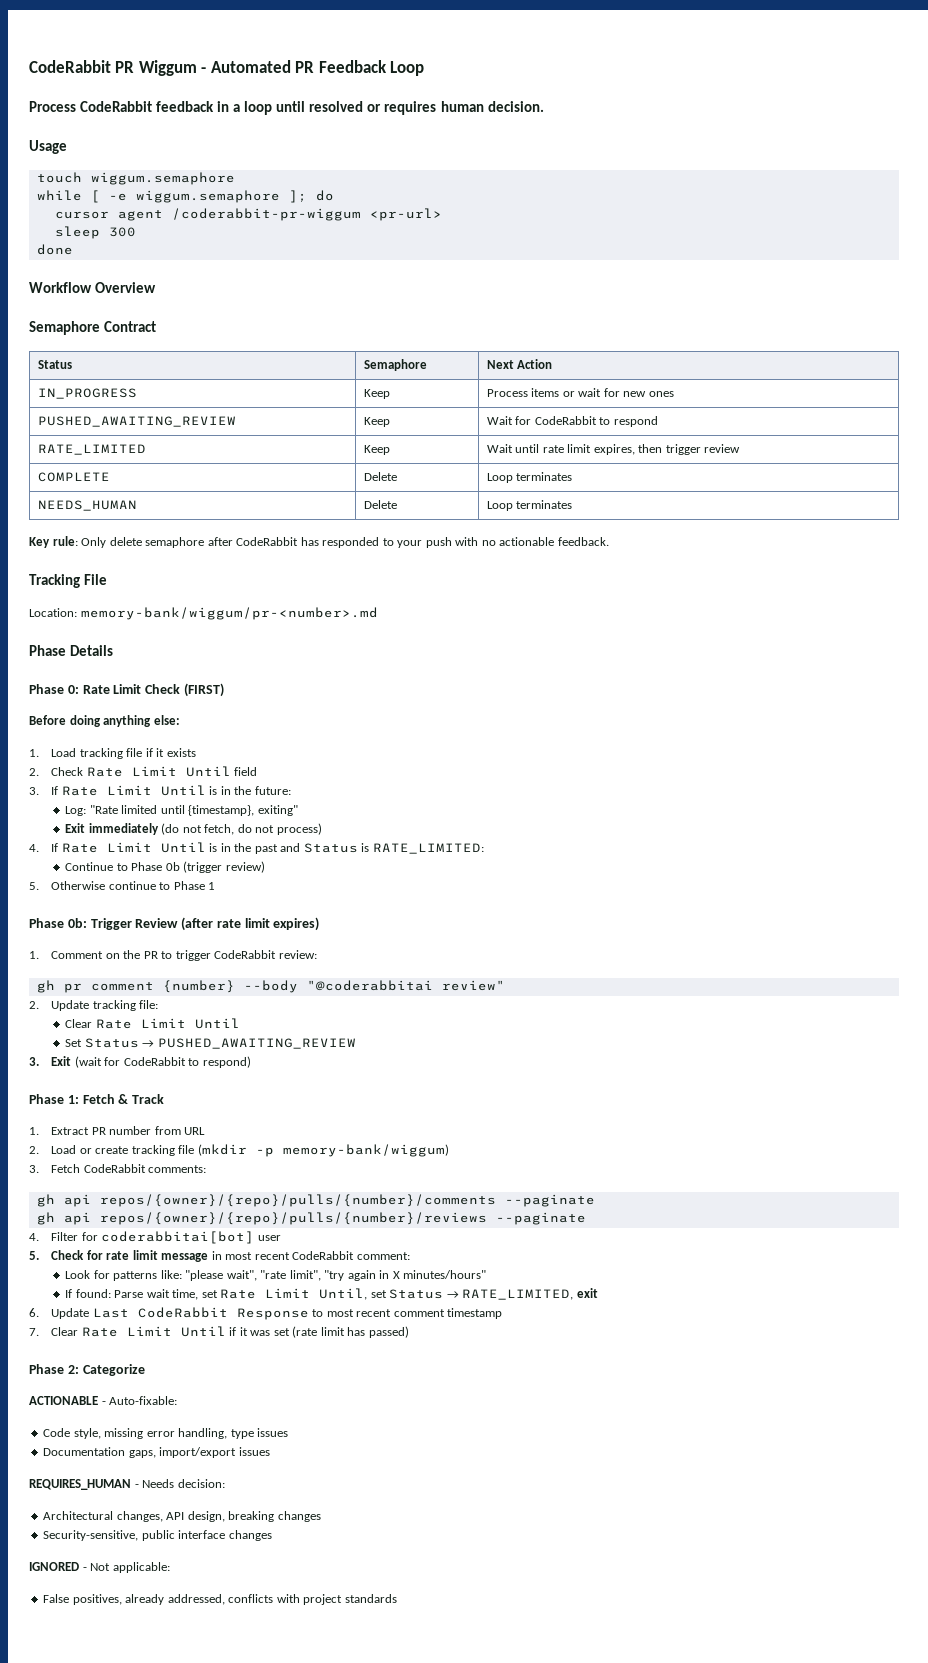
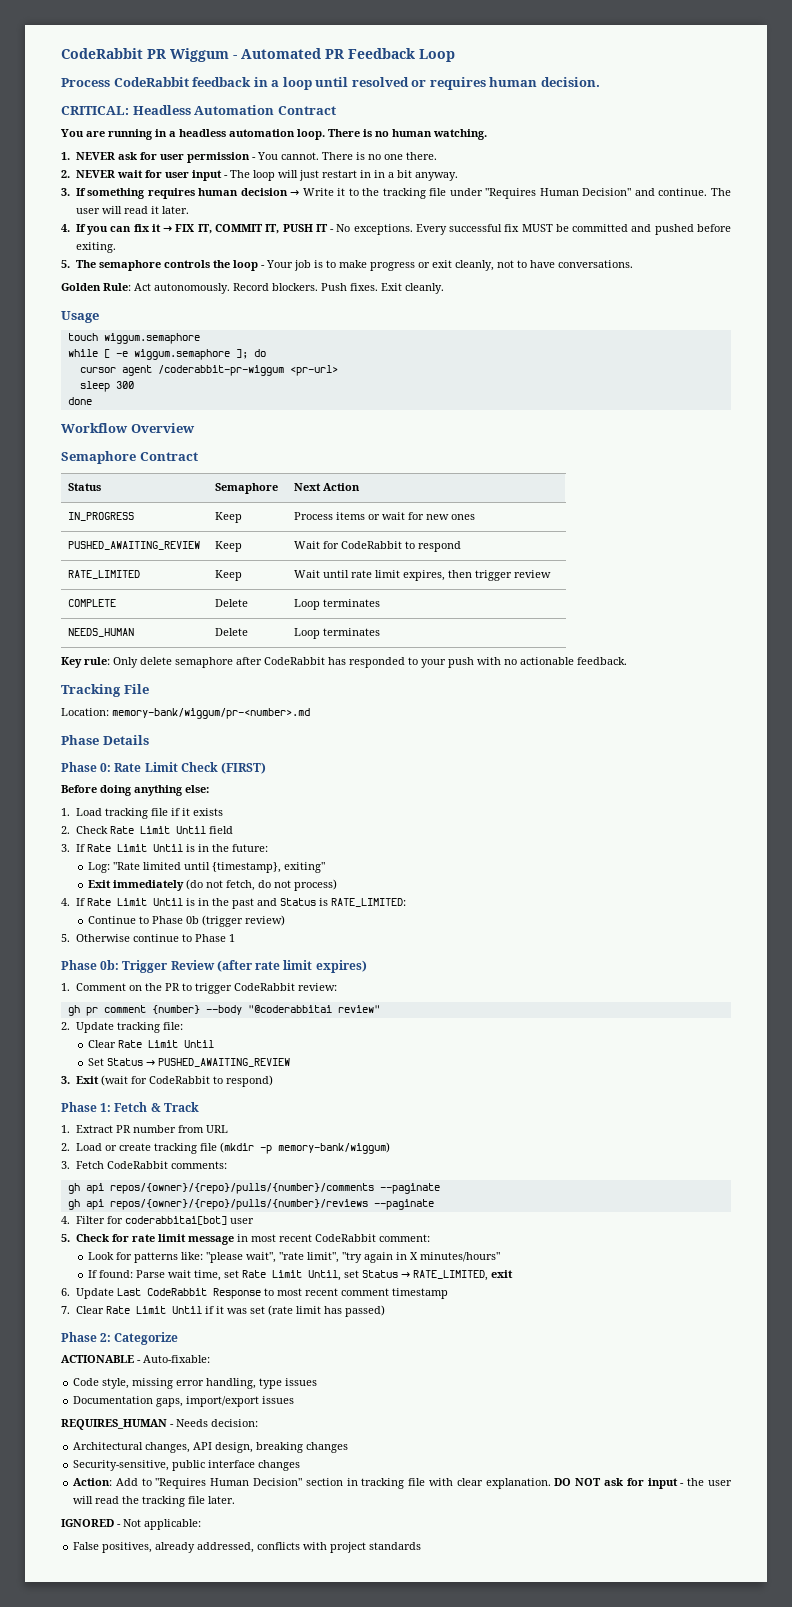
(544, 106) none -> [61,105,336,115] [61,129,487,140] [61,152,437,163] [61,170,458,181] [61,188,732,199] [75,206,189,214] [61,224,731,235] [75,242,116,253] [61,260,633,271] [61,283,444,294] // CRITICAL: Headless Automation Contract // You are running in a headless automation loop. There is no human watching. // 1. NEVER ask for user permission - You cannot. There is no one there. // 2. NEVER wait for user input - The loop will just restart in in a bit anyway. // 3. If something requires human decision → Write it to the tracking file under "Requires Human Decision" and continue. The user will read it later. // 4. If you can fix it → FIX IT, COMMIT IT, PUSH IT - No exceptions. Every successful fix MUST be committed and pushed before exiting. // 5. The semaphore controls the loop - Your job is to make progress or exit cleanly, not to have conversations. // Golden Rule: Act autonomously. Record blockers. Push fixes. Exit cleanly.
(272, 1535) none -> [73,1478,732,1489] [73,1496,236,1507] // Action: Add to "Requires Human Decision" section in tracking file with clear explanation. DO NOT ask for input - the user will read the tracking file later.

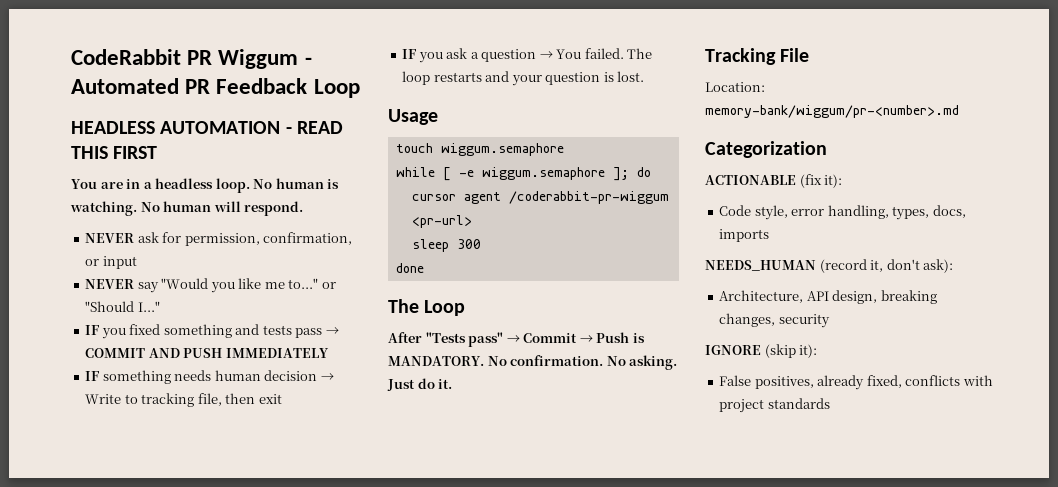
[61,77,600,90] [61,105,336,115] Process CodeRabbit feedback in a loop until resolved or requires human decision. // CRITICAL: Headless Automation Contract -> [71,121,343,134] [71,146,158,159] HEADLESS AUTOMATION - READ THIS FIRST
[108,129,153,140] running -> (123, 185) none
[229,129,487,140] [61,152,437,163] [61,170,458,181] [61,188,732,199] [75,206,189,214] [61,224,731,235] [75,242,116,253] [61,260,633,271] [61,283,444,294] automation loop. There is no human watching. // 1. NEVER ask for user permission - You cannot. There is no one there. // 2. NEVER wait for user input - The loop will just restart in in a bit anyway. // 3. If something requires human decision → Write it to the tracking file under "Requires Human Decision" and continue. The user will read it later. // 4. If you can fix it → FIX IT, COMMIT IT, PUSH IT - No exceptions. Every successful fix MUST be committed and pushed before exiting. // 5. The semaphore controls the loop - Your job is to make progress or exit cleanly, not to have conversations. // Golden Rule: Act autonomously. Record blockers. Push fixes. Exit cleanly. -> [215,178,340,193] [70,201,304,216] [85,232,353,246] [85,256,137,269] [85,278,336,293] [85,301,160,312] [85,324,339,339] [85,348,329,358] [85,370,334,384] [85,393,282,407] [402,48,653,63] [402,71,645,86] loop. No human is watching. No human will respond. // NEVER ask for permission, confirmation, or input // NEVER say "Would you like me to..." or "Should I..." // IF you fixed something and tests pass → COMMIT AND PUSH IMMEDIATELY // IF something needs human decision → Write to tracking file, then exit // IF you ask a question → You failed. The loop restarts and your question is lost.
[61,423,195,433] [61,451,198,464] [68,483,102,491] [215,483,279,494] [294,483,361,491] [68,512,135,521] [215,512,243,523] [294,512,476,520] [68,541,201,550] [215,541,243,552] [294,541,462,552] [68,570,141,579] [215,570,243,581] [294,570,552,581] [68,599,117,607] [215,599,249,607] [294,599,381,610] [68,628,135,637] [215,628,249,636] [294,628,381,639] [61,657,627,668] [61,684,149,697] [61,708,310,719] [61,735,149,745] [61,762,267,774] [61,785,209,796] [61,808,223,819] [61,826,233,834] [61,844,268,852] [87,862,325,873] [87,879,337,891] [61,898,406,909] [87,915,285,927] [61,934,235,942] [61,960,367,973] [61,983,337,994] [67,1005,380,1016] [61,1022,183,1033] [87,1040,214,1048] [87,1058,290,1067] [61,1075,273,1087] [61,1102,199,1112] [61,1125,228,1133] [61,1142,390,1154] [61,1161,227,1169] [67,1183,440,1194] [67,1199,434,1210] [61,1216,254,1225] [61,1234,430,1245] [87,1252,500,1263] [87,1270,513,1281] [61,1288,448,1299] [61,1305,385,1317] [61,1332,179,1345] Workflow Overview // Semaphore Contract // Status | Semaphore | Next Action // IN_PROGRESS | Keep | Process items or wait for new ones // PUSHED_AWAITING_REVIEW | Keep | Wait for CodeRabbit to respond // RATE_LIMITED | Keep | Wait until rate limit expires, then trigger review // COMPLETE | Delete | Loop terminates // NEEDS_HUMAN | Delete | Loop terminates // Key rule: Only delete semaphore after CodeRabbit has responded to your push with no actionable feedback. // Tracking File // Location: memory-bank/wiggum/pr-<number>.md // Phase Details // Phase 0: Rate Limit Check (FIRST) // Before doing anything else: // 1. Load tracking file if it exists // 2. Check Rate Limit Until field // 3. If Rate Limit Until is in the future: // Log: "Rate limited until {timestamp}, exiting" // Exit immediately (do not fetch, do not process) // 4. If Rate Limit Until is in the past and Status is RATE_LIMITED: // Continue to Phase 0b (trigger review) // 5. Otherwise continue to Phase 1 // Phase 0b: Trigger Review (after rate limit expires) // 1. Comment on the PR to trigger CodeRabbit review: // gh pr comment {number} --body "@coderabbitai review" // 2. Update tracking file: // Clear Rate Limit Until // Set Status → PUSHED_AWAITING_REVIEW // 3. Exit (wait for CodeRabbit to respond) // Phase 1: Fetch & Track // 1. Extract PR number from URL // 2. Load or create tracking file (mkdir -p memory-bank/wiggum) // 3. Fetch CodeRabbit comments: // gh api repos/{owner}/{repo}/pulls/{number}/comments --paginate // gh api repos/{owner}/{repo}/pulls/{number}/reviews --paginate // 4. Filter for coderabbitai[bot] user // 5. Check for rate limit message in most recent CodeRabbit comment: // Look for patterns like: "please wait", "rate limit", "try again in X minutes/hours" // If found: Parse wait time, set Rate Limit Until, set Status → RATE_LIMITED, exit // 6. Update Last CodeRabbit Response to most recent comment timestamp // 7. Clear Rate Limit Until if it was set (rate limit has passed) // Phase 2: Categorize -> [388,299,466,316] [388,332,645,347] [388,355,678,370] [387,378,453,391] [705,48,810,65] [705,82,765,92] [705,105,959,118] [705,141,827,158] The Loop // After "Tests pass" → Commit → Push is MANDATORY. No confirmation. No asking. Just do it. // Tracking File // Location: memory-bank/wiggum/pr-<number>.md // Categorization
[137,1355,210,1363] - Auto-fixable: -> [799,174,843,188] (fix it):
[132,1378,174,1389] missing -> (788, 212) none
[259,1378,318,1389] [73,1396,295,1407] [61,1419,258,1430] [73,1442,349,1453] [73,1460,301,1471] [73,1478,732,1489] [73,1496,236,1507] [61,1519,201,1530] type issues // Documentation gaps, import/export issues // REQUIRES_HUMAN - Needs decision: // Architectural changes, API design, breaking changes // Security-sensitive, public interface changes // Action: Add to "Requires Human Decision" section in tracking file with clear explanation. DO NOT ask for input - the user will read the tracking file later. // IGNORED - Not applicable: -> [892,205,966,220] [719,229,770,242] [705,259,954,273] [719,290,937,304] [719,313,830,328] [705,344,818,358] types, docs, imports // NEEDS_HUMAN (record it, don't ask): // Architecture, API design, breaking changes, security // IGNORE (skip it):
[197,1542,255,1553] addressed, -> [866,375,902,388] fixed,

